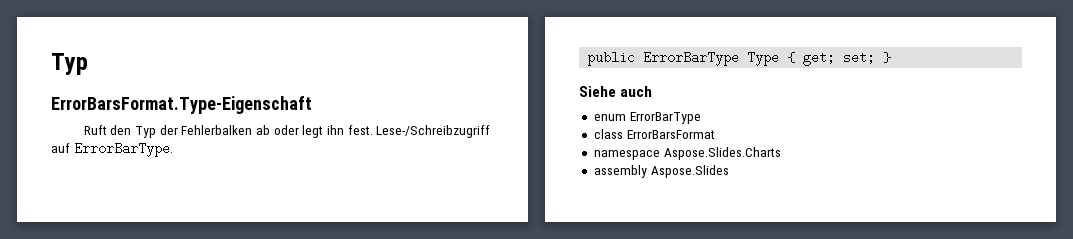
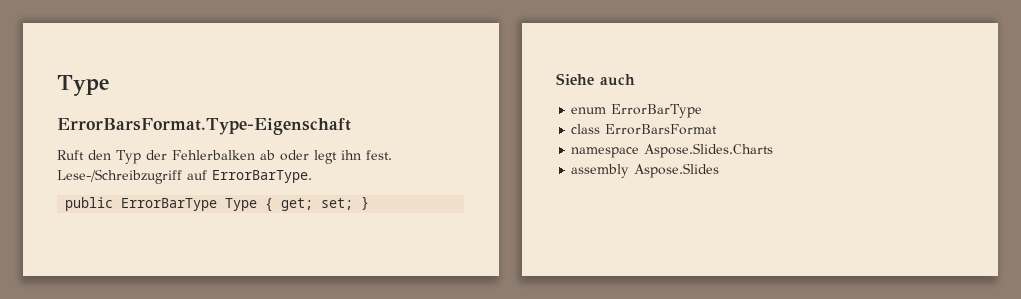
[51,53,88,75] Typ -> [57,75,110,96] Type

